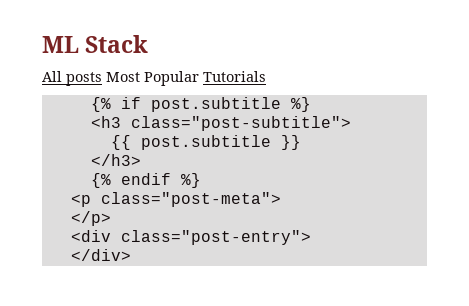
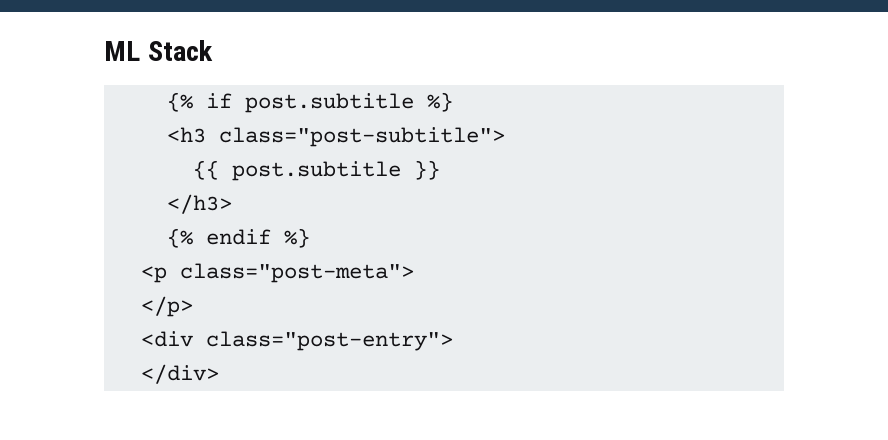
[42,71,266,86] // All posts Most Popular Tutorials -> (213, 50) none

